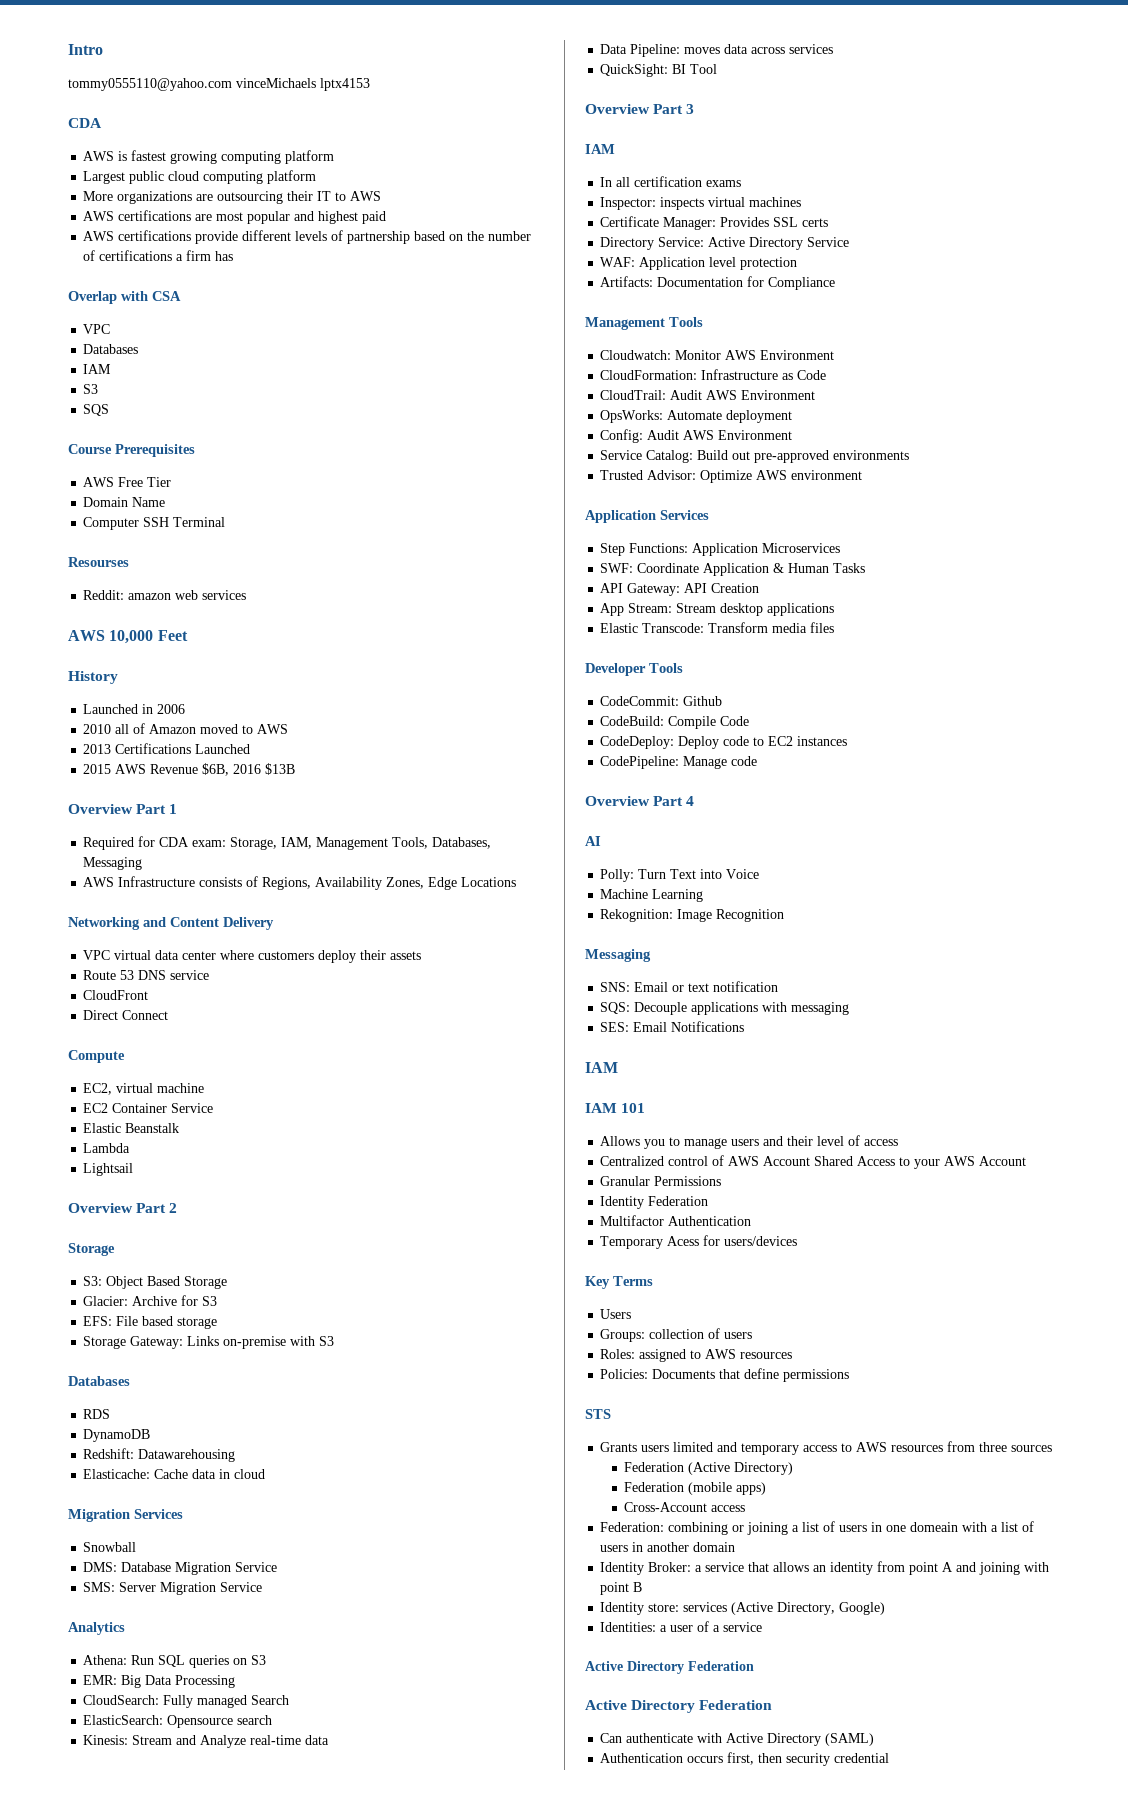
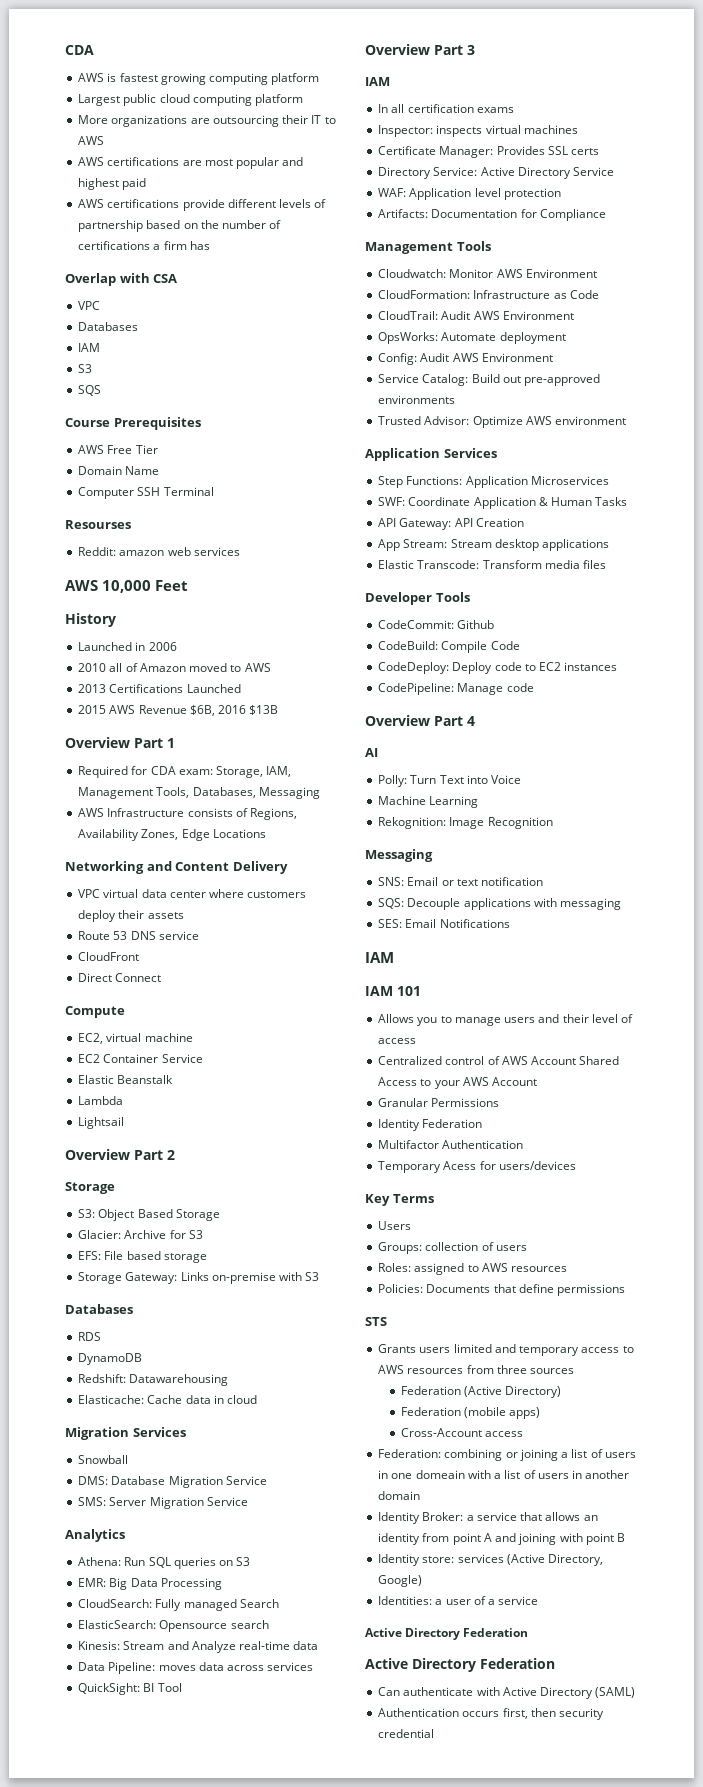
[68,44,103,55] [68,78,370,91] Intro // tommy0555110@yahoo.com vinceMichaels lptx4153 // -> (65, 50) none

